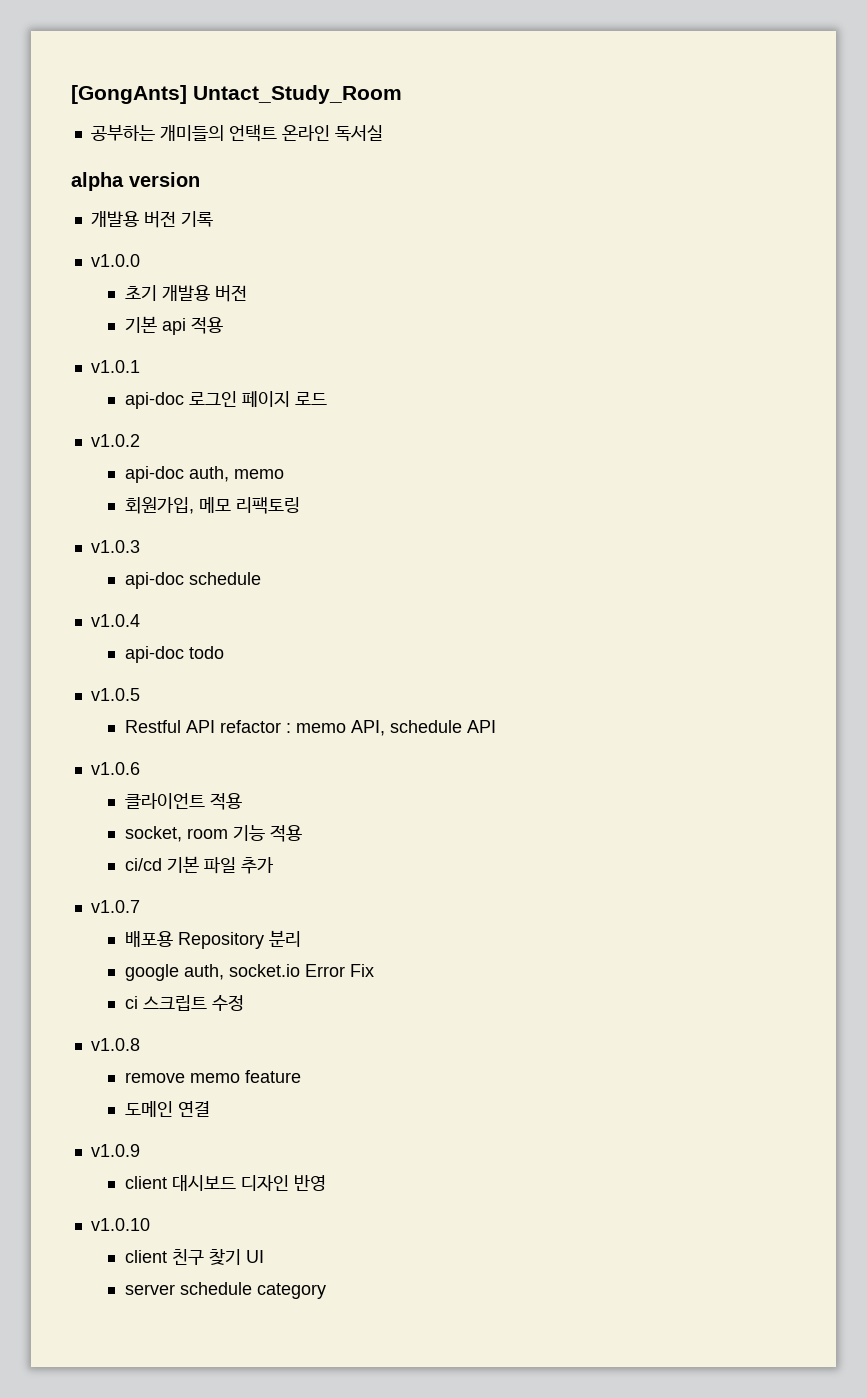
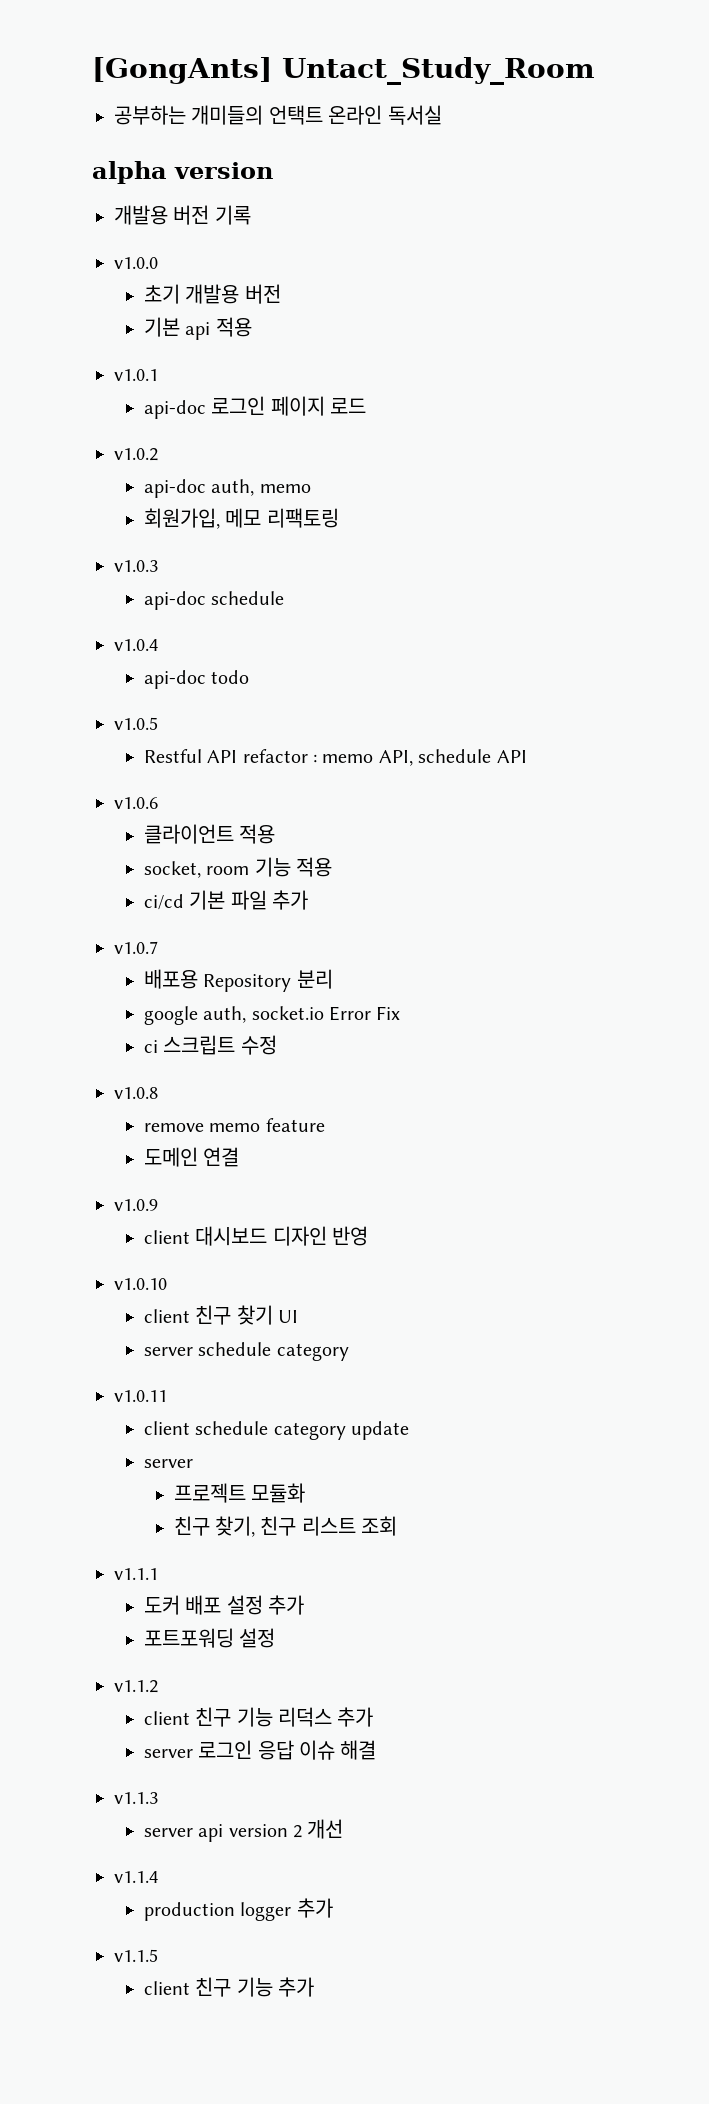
(326, 1291) none -> [114,1390,167,1402] [143,1421,410,1440] [143,1459,193,1468] [173,1483,306,1503] [173,1516,398,1537] [114,1568,158,1580] [143,1595,305,1615] [143,1628,276,1648] [114,1680,158,1693] [143,1707,374,1727] [143,1740,377,1760] [114,1792,158,1804] [143,1819,344,1842] [114,1871,158,1883] [143,1898,333,1921] [114,1949,158,1962] [143,1977,315,1997] // v1.0.11 // client schedule category update // server // 프로젝트 모듈화 // 친구 찾기, 친구 리스트 조회 // v1.1.1 // 도커 배포 설정 추가 // 포트포워딩 설정 // v1.1.2 // client 친구 기능 리덕스 추가 // server 로그인 응답 이슈 해결 // v1.1.3 // server api version 2 개선 // v1.1.4 // production logger 추가 // v1.1.5 // client 친구 기능 추가

